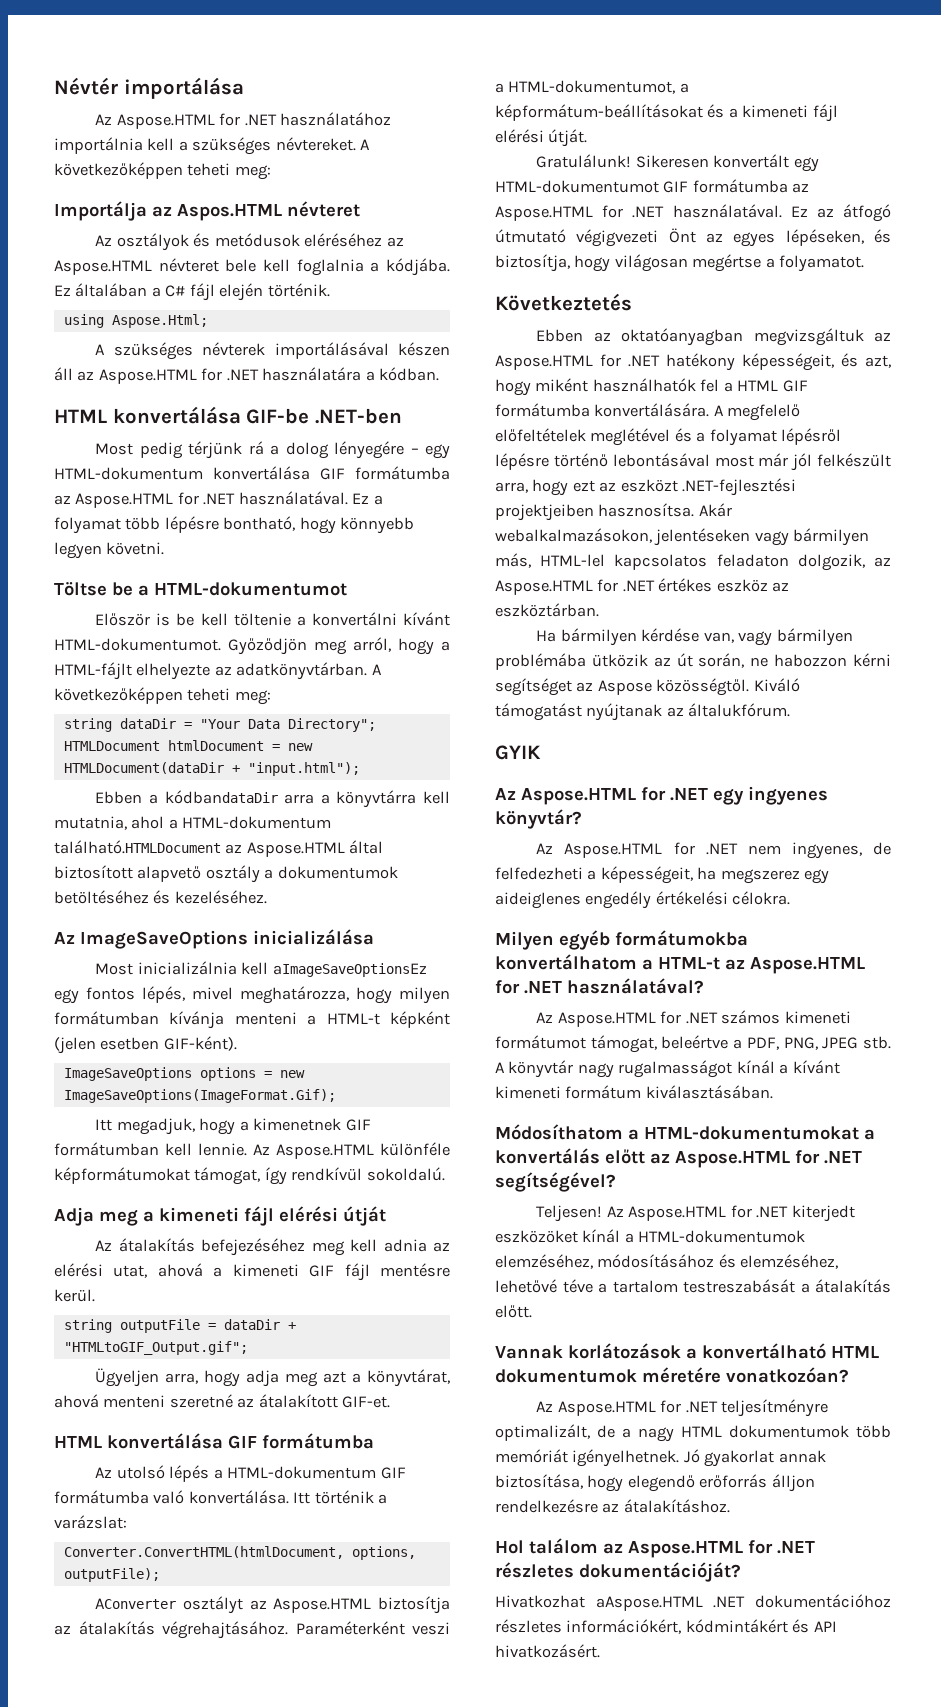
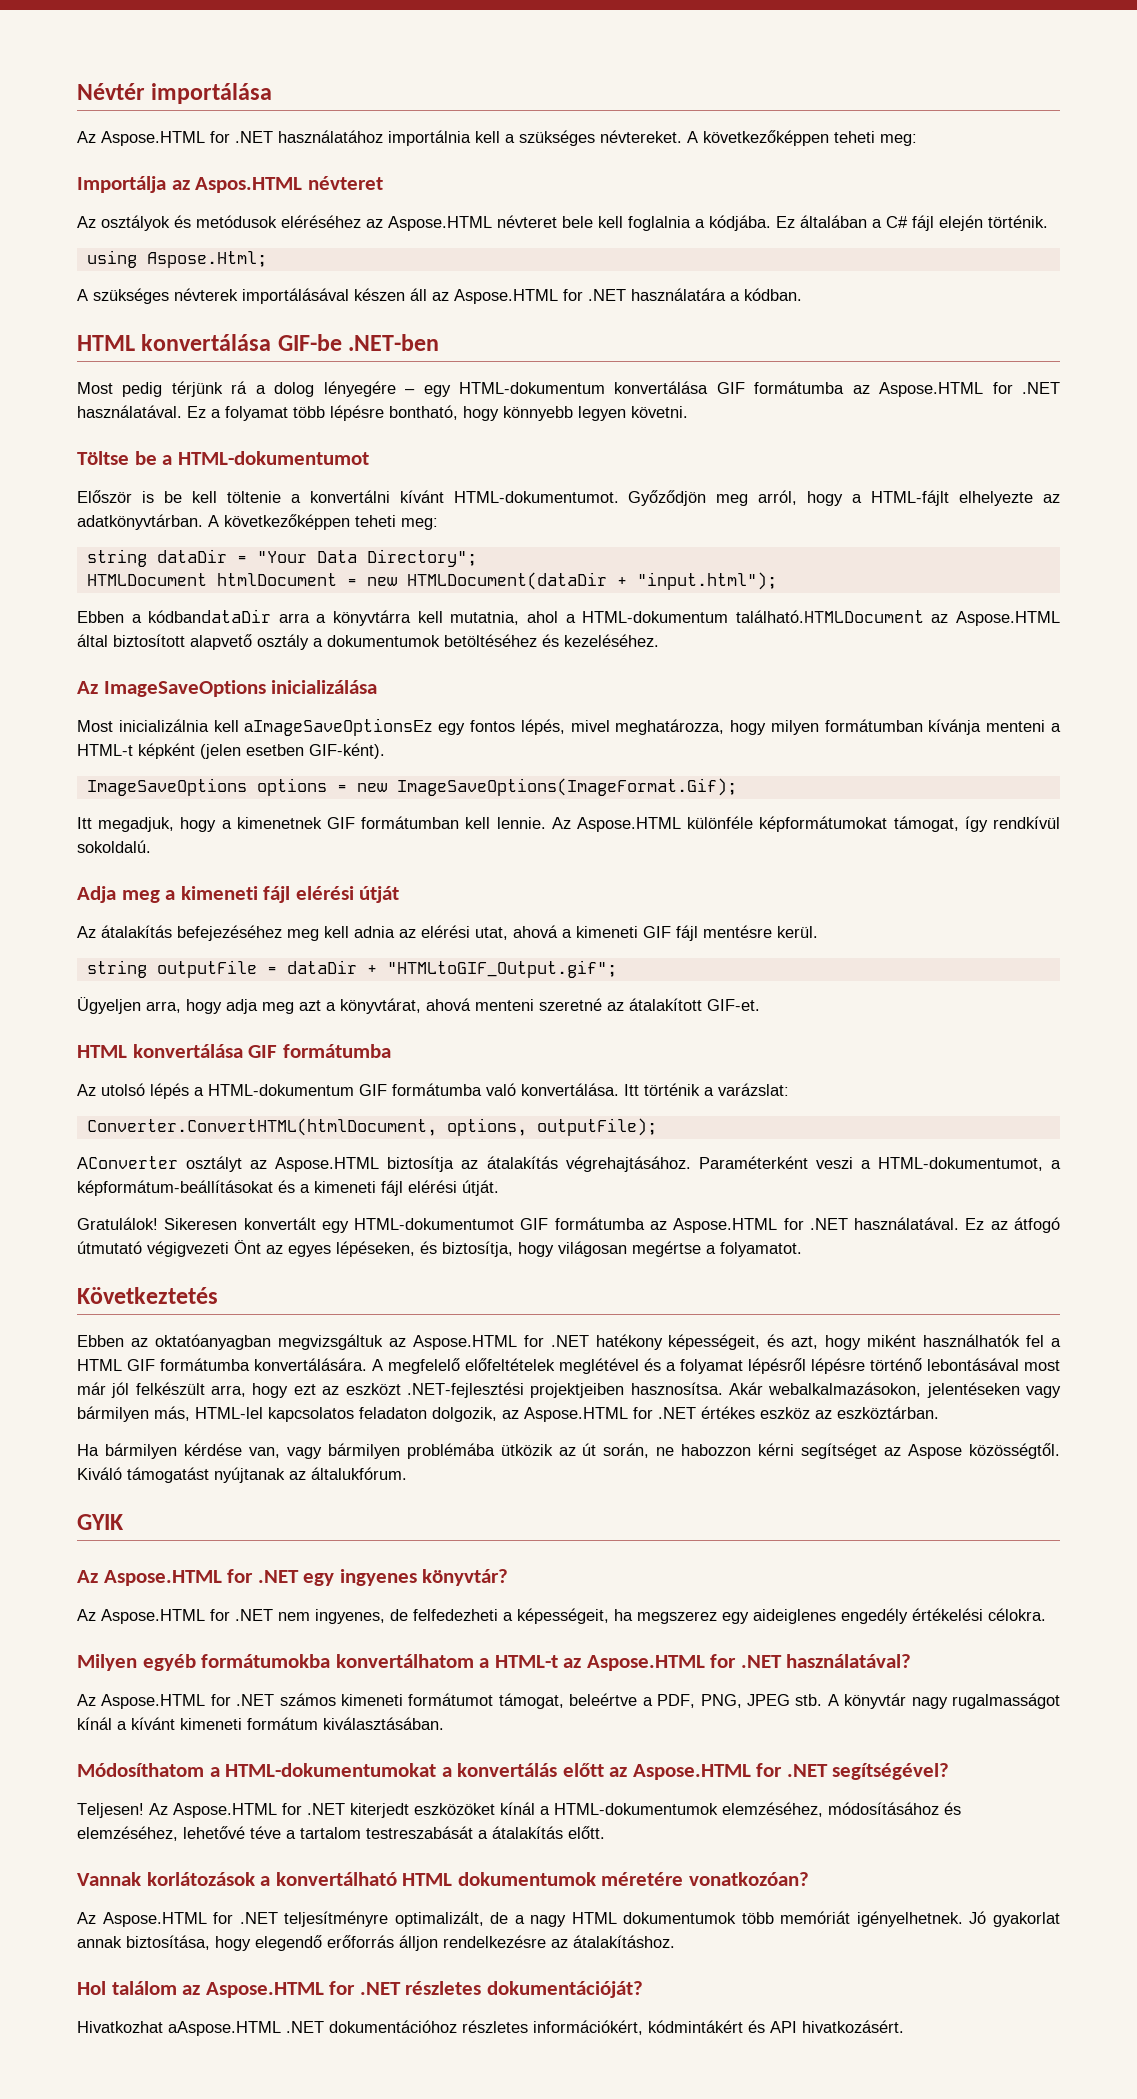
[536,154,632,168] Gratulálunk! -> [77,1217,158,1230] Gratulálok!

